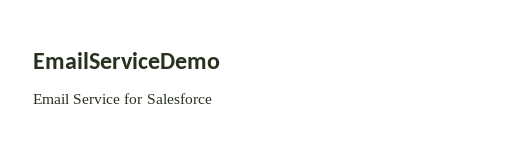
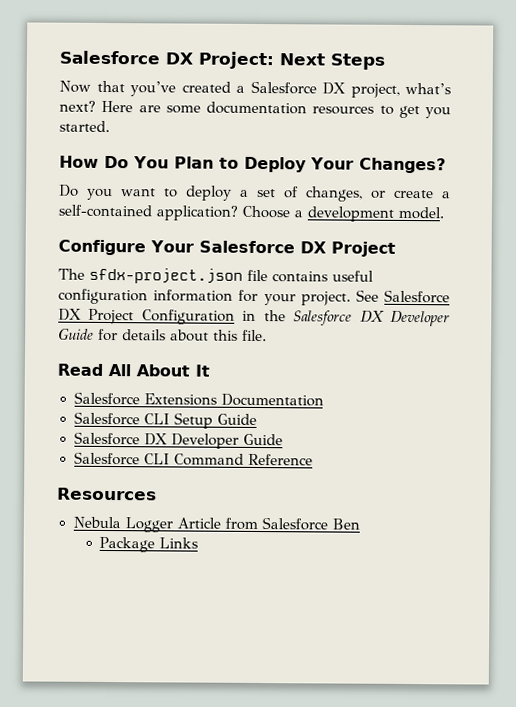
[33,52,220,69] [33,93,212,104] EmailServiceDemo // Email Service for Salesforce -> [59,50,385,70] [59,80,451,98] [59,100,451,119] [59,120,110,133] [59,155,446,174] [59,184,451,202] [58,204,444,222] [58,239,396,257] [58,267,374,284] [58,288,450,306] [58,308,450,327] [58,328,267,342] [57,363,210,377] [73,391,324,407] [73,411,257,429] [73,431,283,449] [73,451,313,466] [57,487,157,501] [72,516,360,533] [99,536,199,553] Salesforce DX Project: Next Steps // Now that you’ve created a Salesforce DX project, what’s next? Here are some documentation resources to get you started. // How Do You Plan to Deploy Your Changes? // Do you want to deploy a set of changes, or create a self-contained application? Choose a development model. // Configure Your Salesforce DX Project // The sfdx-project.json file contains useful configuration information for your project. See Salesforce DX Project Configuration in the Salesforce DX Developer Guide for details about this file. // Read All About It // Salesforce Extensions Documentation // Salesforce CLI Setup Guide // Salesforce DX Developer Guide // Salesforce CLI Command Reference // Resources // Nebula Logger Article from Salesforce Ben // Package Links

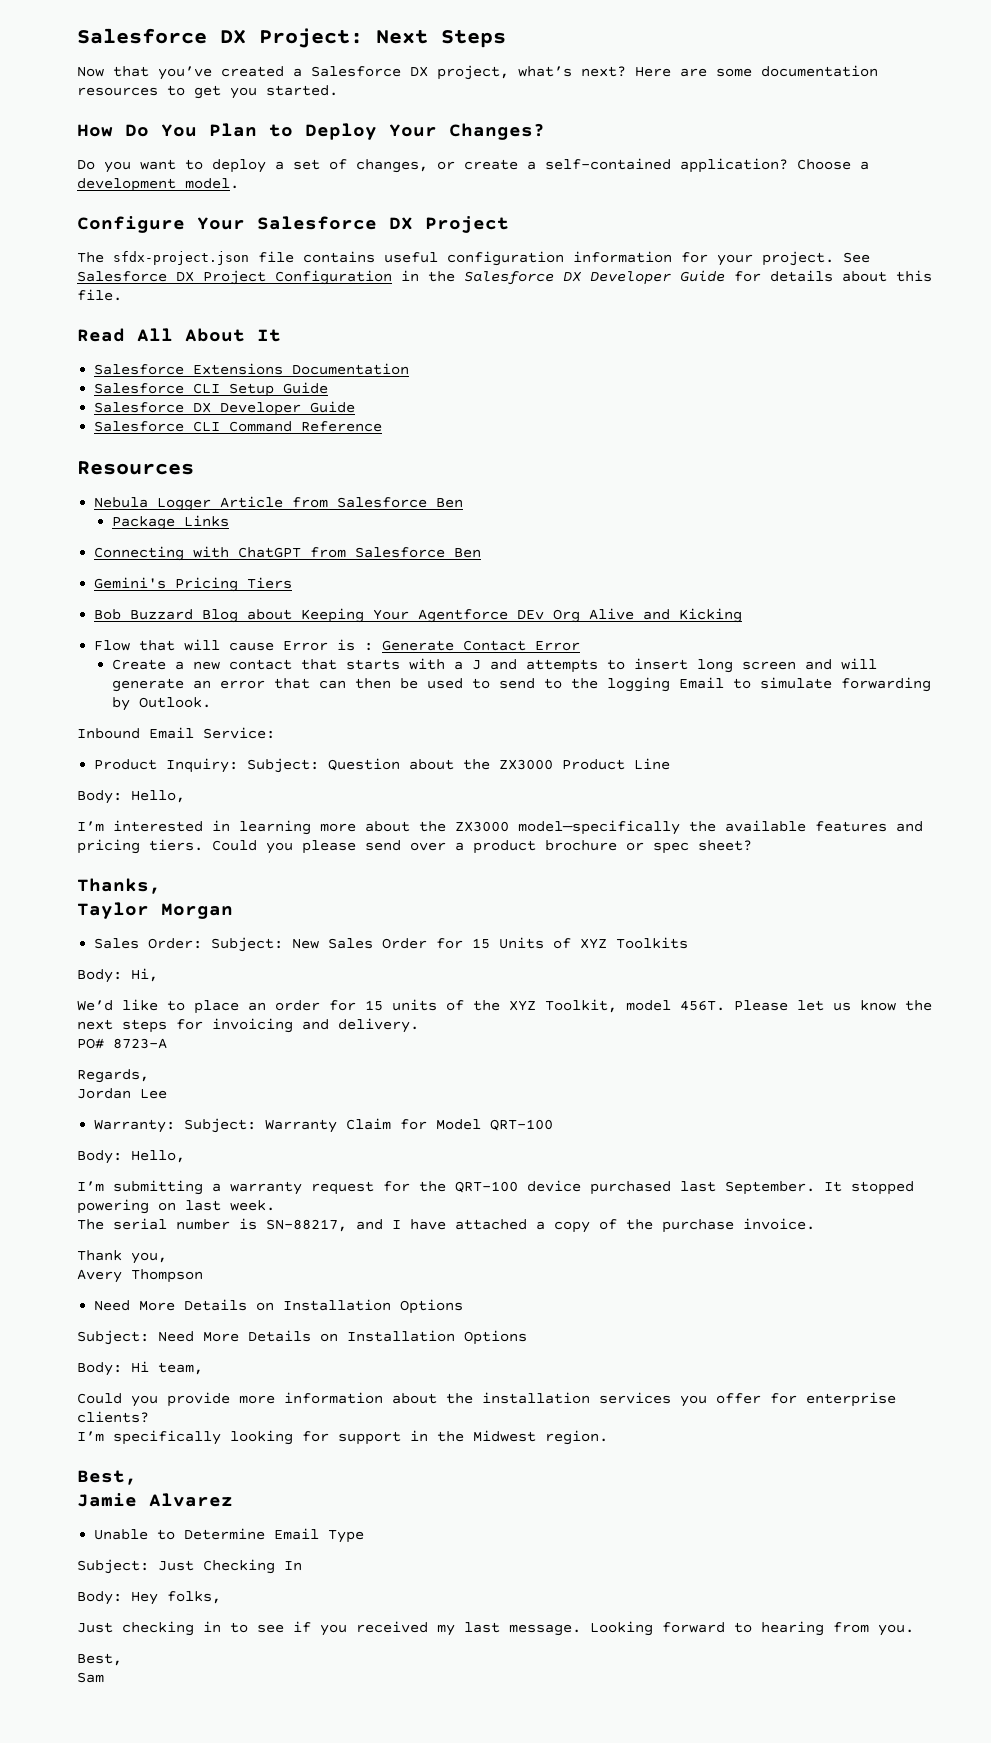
(199, 543) none -> [94,546,482,561] [94,577,293,592] [94,608,743,623] [94,639,581,651] [111,658,877,673] [111,677,931,692] [111,697,211,711] [77,727,275,739] [94,758,671,773] [77,790,185,804] [77,820,923,835] [77,839,752,854] [77,878,161,894] [77,902,233,919] [94,937,689,952] [77,968,158,983] [77,999,932,1014] [77,1018,419,1033] [77,1038,167,1049] [77,1069,149,1083] [77,1088,167,1099] [94,1118,554,1133] [77,1150,185,1164] [77,1180,914,1195] [77,1199,275,1214] [77,1218,815,1233] [77,1250,167,1264] [77,1269,203,1283] [94,1299,464,1314] [77,1330,527,1345] [77,1361,203,1376] [77,1392,896,1407] [77,1411,149,1423] [77,1430,608,1445] [77,1470,137,1485] [77,1493,233,1507] [94,1528,365,1543] [77,1559,302,1574] [77,1591,221,1605] [77,1621,914,1636] [77,1653,122,1666] [77,1672,104,1683] // Connecting with ChatGPT from Salesforce Ben // Gemini's Pricing Tiers // Bob Buzzard Blog about Keeping Your Agentforce DEv Org Alive and Kicking // Flow that will cause Error is : Generate Contact Error // Create a new contact that starts with a J and attempts to insert long screen and will generate an error that can then be used to send to the logging Email to simulate forwarding by Outlook. // Inbound Email Service: // Product Inquiry: Subject: Question about the ZX3000 Product Line // Body: Hello, // I’m interested in learning more about the ZX3000 model—specifically the available features and pricing tiers. Could you please send over a product brochure or spec sheet? // Thanks, // Taylor Morgan // Sales Order: Subject: New Sales Order for 15 Units of XYZ Toolkits // Body: Hi, // We’d like to place an order for 15 units of the XYZ Toolkit, model 456T. Please let us know the next steps for invoicing and delivery. // PO# 8723-A // Regards, // Jordan Lee // Warranty: Subject: Warranty Claim for Model QRT-100 // Body: Hello, // I’m submitting a warranty request for the QRT-100 device purchased last September. It stopped powering on last week. // The serial number is SN-88217, and I have attached a copy of the purchase invoice. // Thank you, // Avery Thompson // Need More Details on Installation Options // Subject: Need More Details on Installation Options // Body: Hi team, // Could you provide more information about the installation services you offer for enterprise clients? // I’m specifically looking for support in the Midwest region. // Best, // Jamie Alvarez // Unable to Determine Email Type // Subject: Just Checking In // Body: Hey folks, // Just checking in to see if you received my last message. Looking forward to hearing from you. // Best, // Sam

